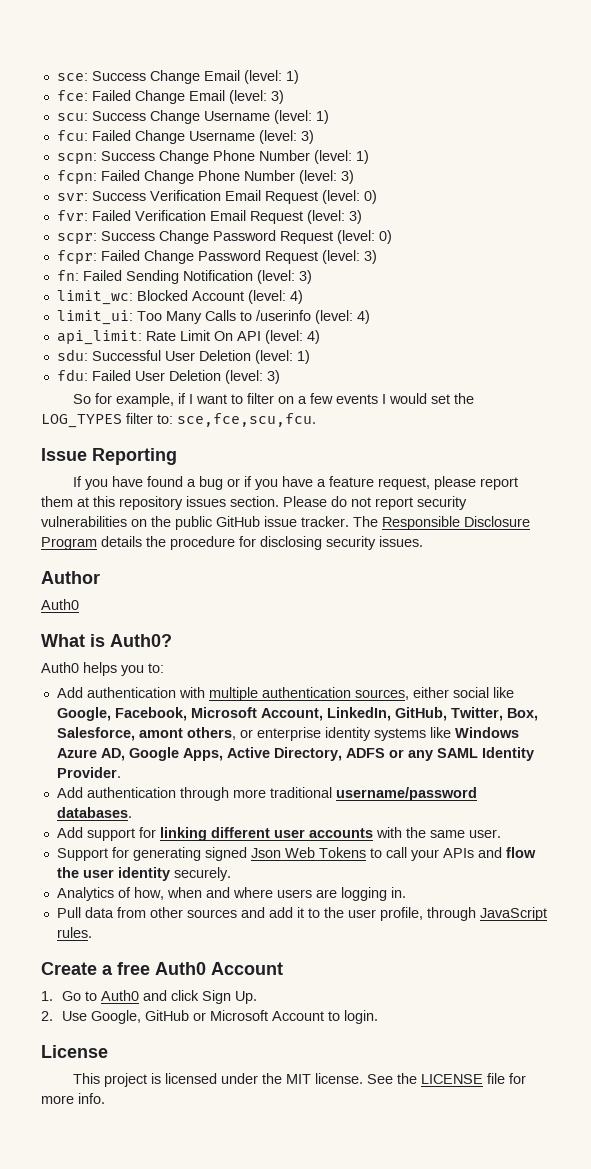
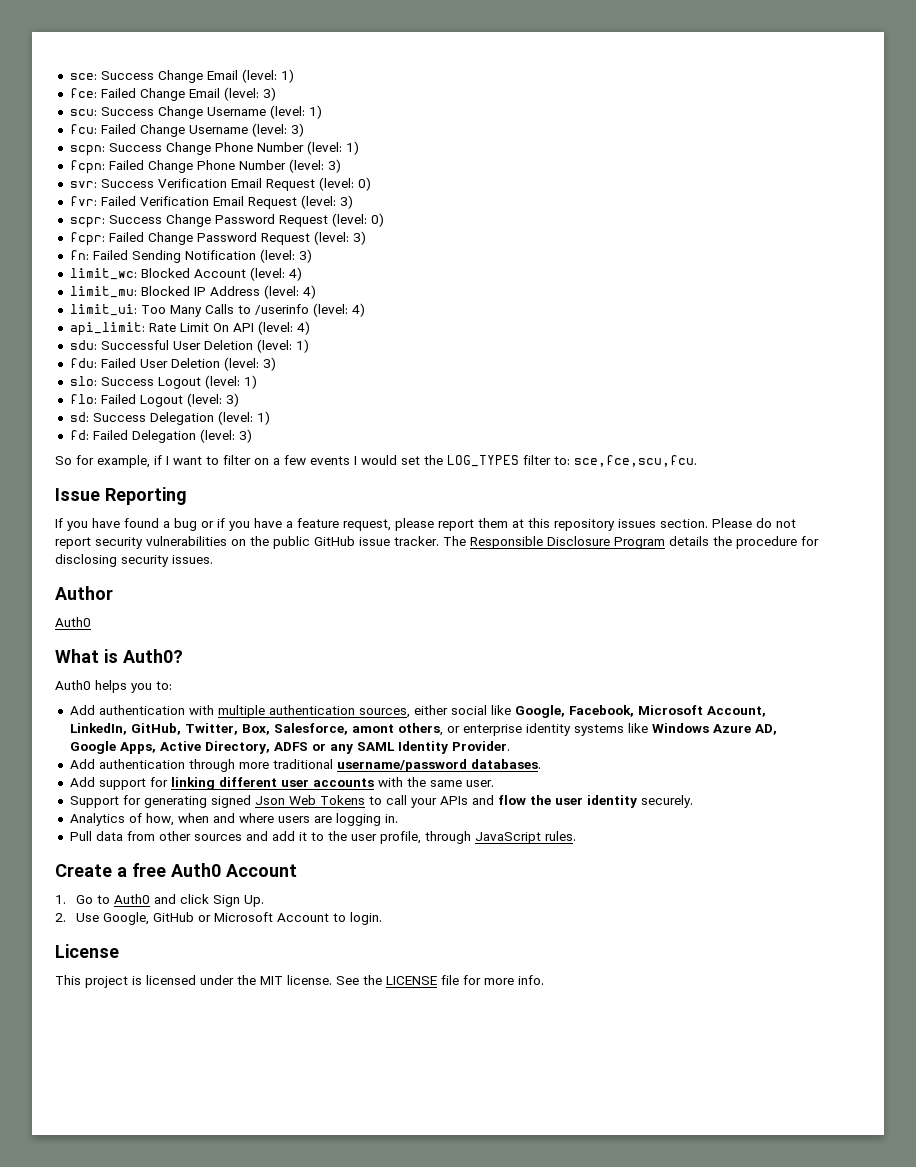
(303, 297) none -> [69,285,316,299] // limit_mu: Blocked IP Address (level: 4)
(280, 377) none -> [69,375,257,389] [69,393,239,407] [69,411,270,425] [69,429,252,443] // slo: Success Logout (level: 1) // flo: Failed Logout (level: 3) // sd: Success Delegation (level: 1) // fd: Failed Delegation (level: 3)

